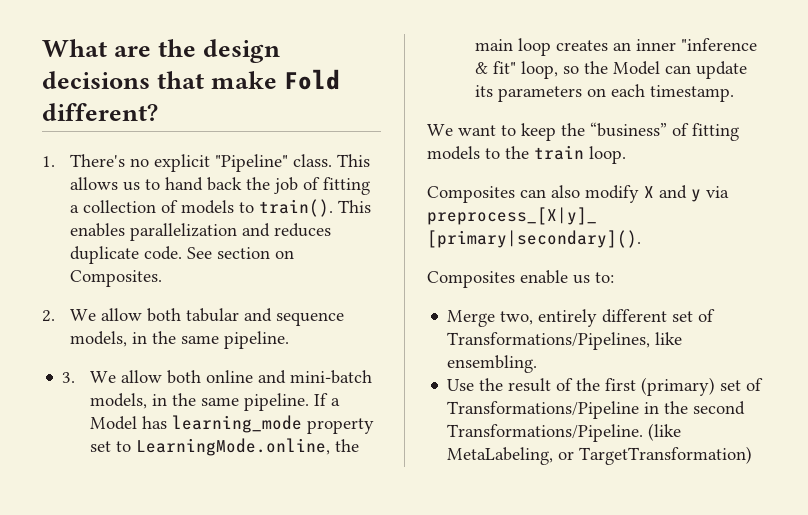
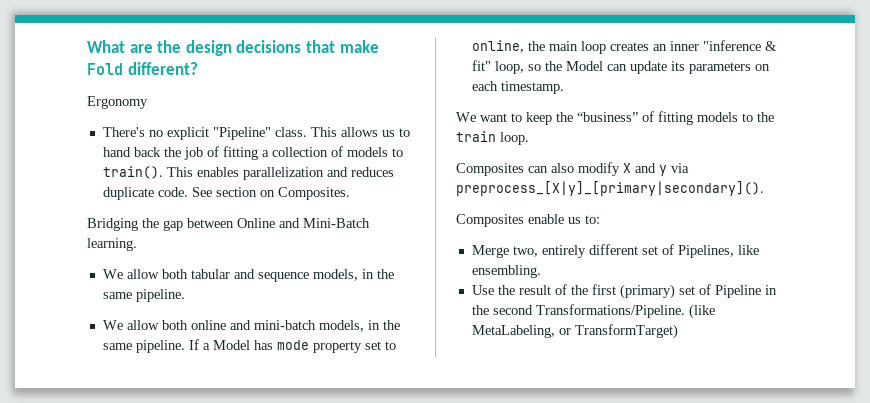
[42,156,55,167] 1. -> [87,96,148,109] Ergonomy //
[42,310,55,322] 2. -> [87,218,370,231] [87,238,137,251] Bridging the gap between Online and Mini-Batch learning. //
[62,372,76,383] 3. -> (185, 295) none
[172,415,303,433] learning_mode -> [276,340,309,350] mode
[136,438,331,456] LearningMode.online, -> [471,40,524,53] online,
[447,332,651,350] Transformations/Pipelines, -> [677,245,734,258] Pipelines,
[447,401,640,419] Transformations/Pipeline -> [714,285,761,298] Pipeline
[579,446,753,465] TargetTransformation) -> [574,324,678,339] TransformTarget)

